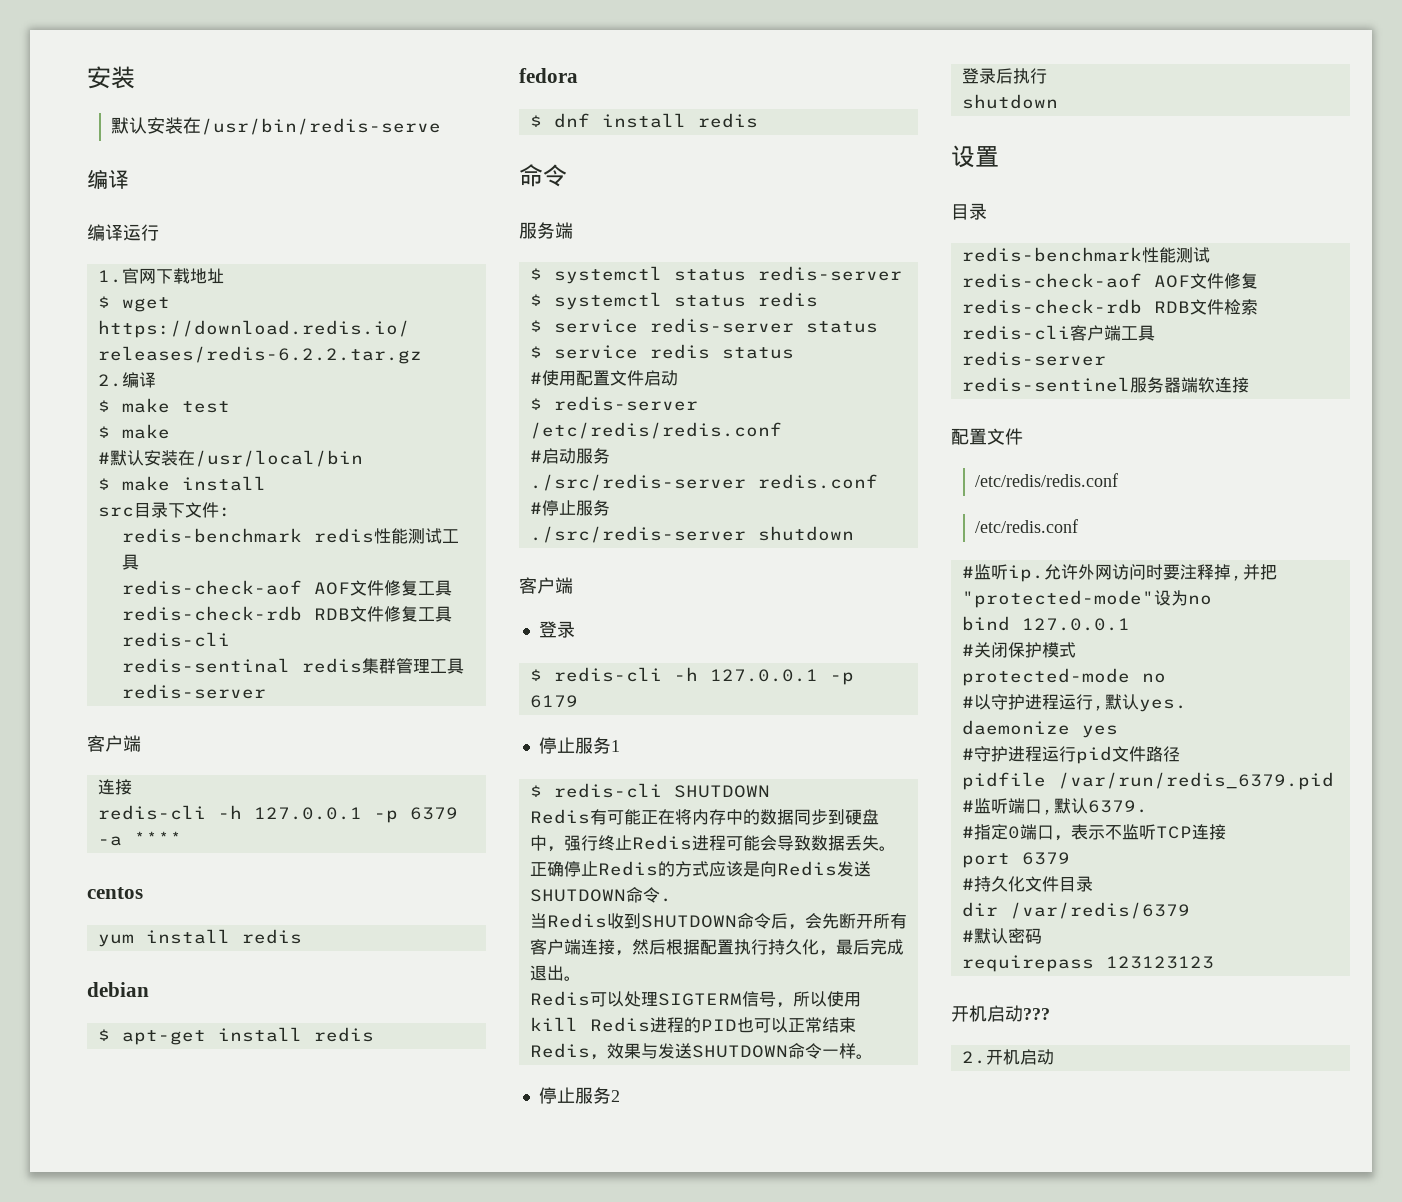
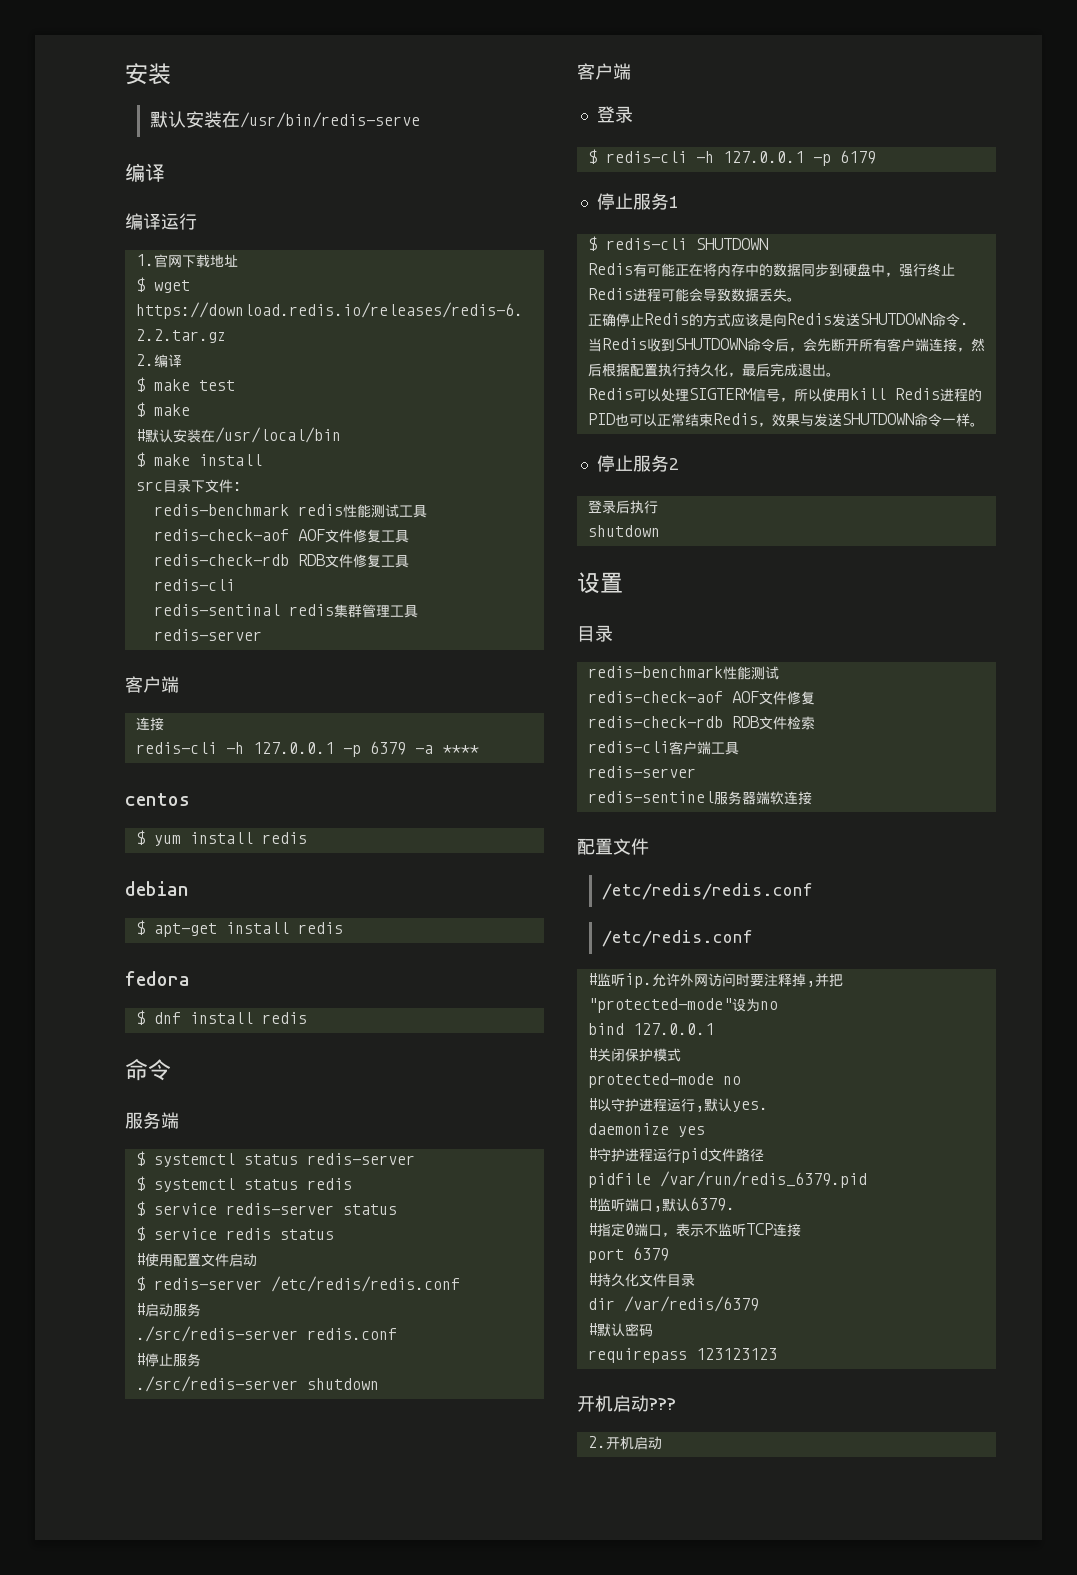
(143, 893) none -> [135,830,145,845] $

